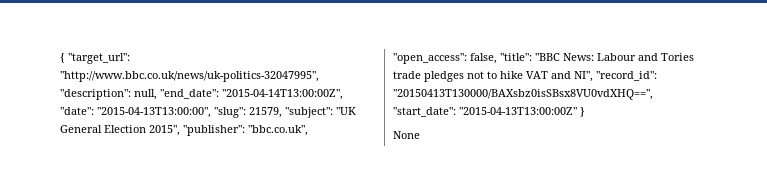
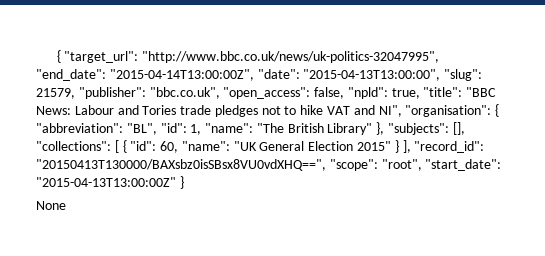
[60,89,157,100] "description": null, -> (440, 57) none
[285,107,356,118] [60,125,180,136] "subject": "UK General Election 2015", -> (75, 93) none
(497, 58) none -> [347,87,420,99] "npld": true,
[596,71,657,81] [393,89,653,100] "record_id": "20150413T130000/BAXsbz0isSBsx8VU0vdXHQ==", -> [405,104,500,117] [36,122,465,135] [36,140,485,153] [36,159,422,171] "organisation": { "abbreviation": "BL", "id": 1, "name": "The British Library" }, "subjects": [], "collections": [ { "id": 60, "name": "UK General Election 2015" } ], "record_id": "20150413T130000/BAXsbz0isSBsx8VU0vdXHQ==", "scope": "root",

